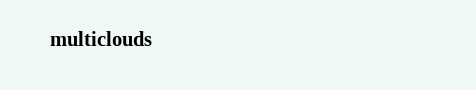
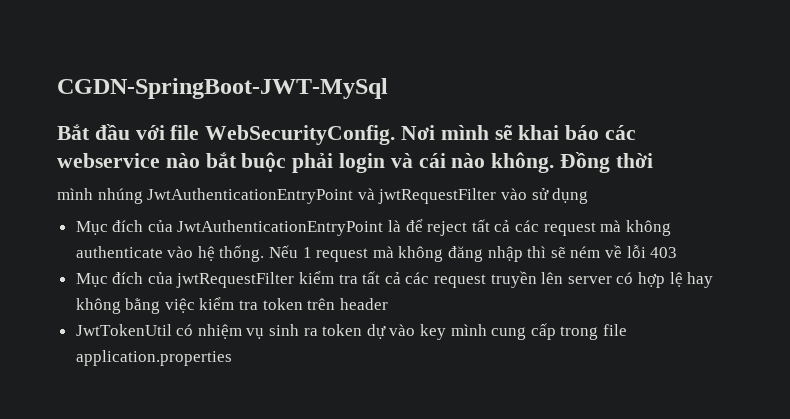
[50,31,152,46] multiclouds -> [57,78,388,99] [57,124,637,145] [57,152,653,173] [57,188,589,204] [75,219,671,236] [75,245,678,262] [75,271,714,288] [75,297,388,314] [75,323,627,340] [75,350,232,366] CGDN-SpringBoot-JWT-MySql // Bắt đầu với file WebSecurityConfig. Nơi mình sẽ khai báo các webservice nào bắt buộc phải login và cái nào không. Đồng thời // mình nhúng JwtAuthenticationEntryPoint và jwtRequestFilter vào sử dụng // Mục đích của JwtAuthenticationEntryPoint là để reject tất cả các request mà không authenticate vào hệ thống. Nếu 1 request mà không đăng nhập thì sẽ ném về lỗi 403 // Mục đích của jwtRequestFilter kiểm tra tất cả các request truyền lên server có hợp lệ hay không bằng việc kiểm tra token trên header // JwtTokenUtil có nhiệm vụ sinh ra token dự vào key mình cung cấp trong file application.properties

